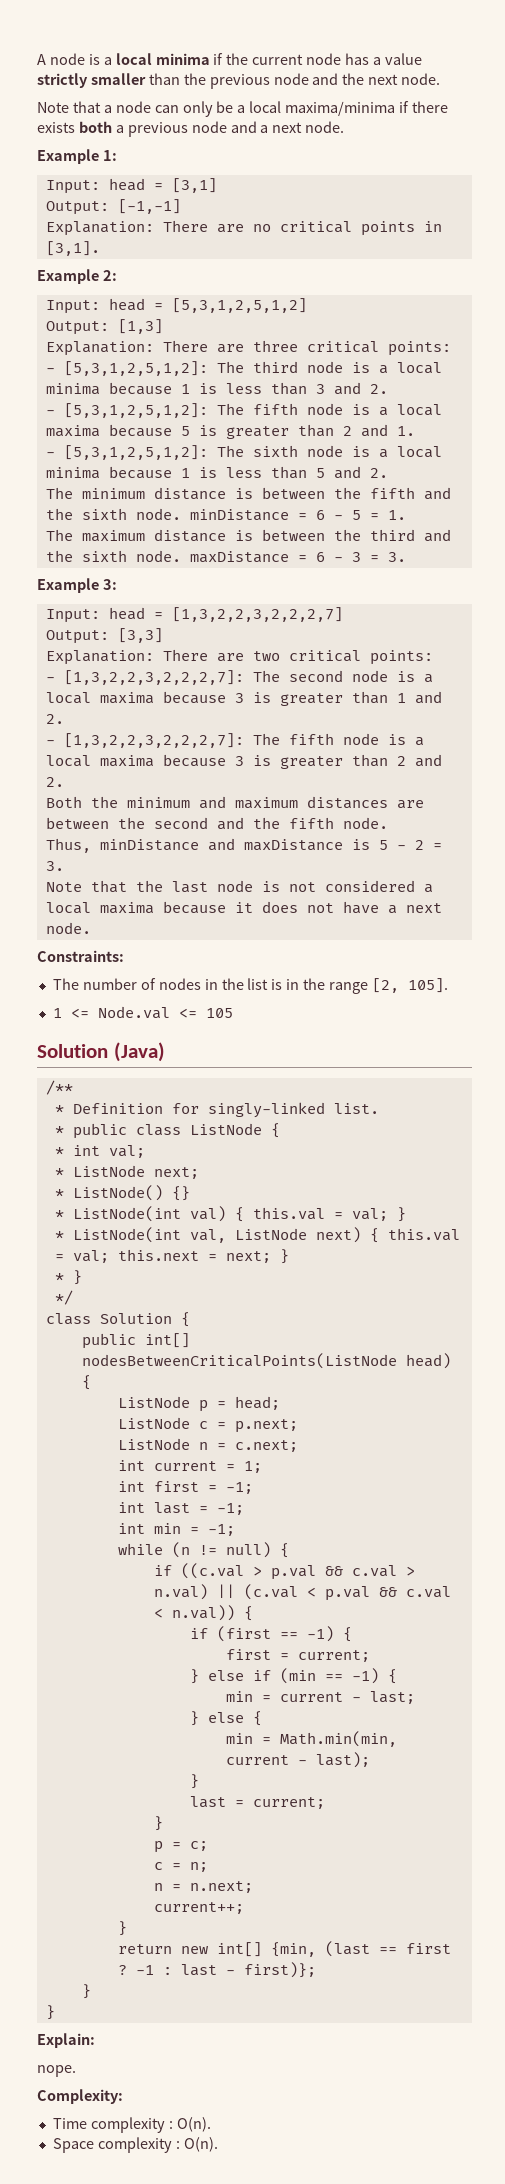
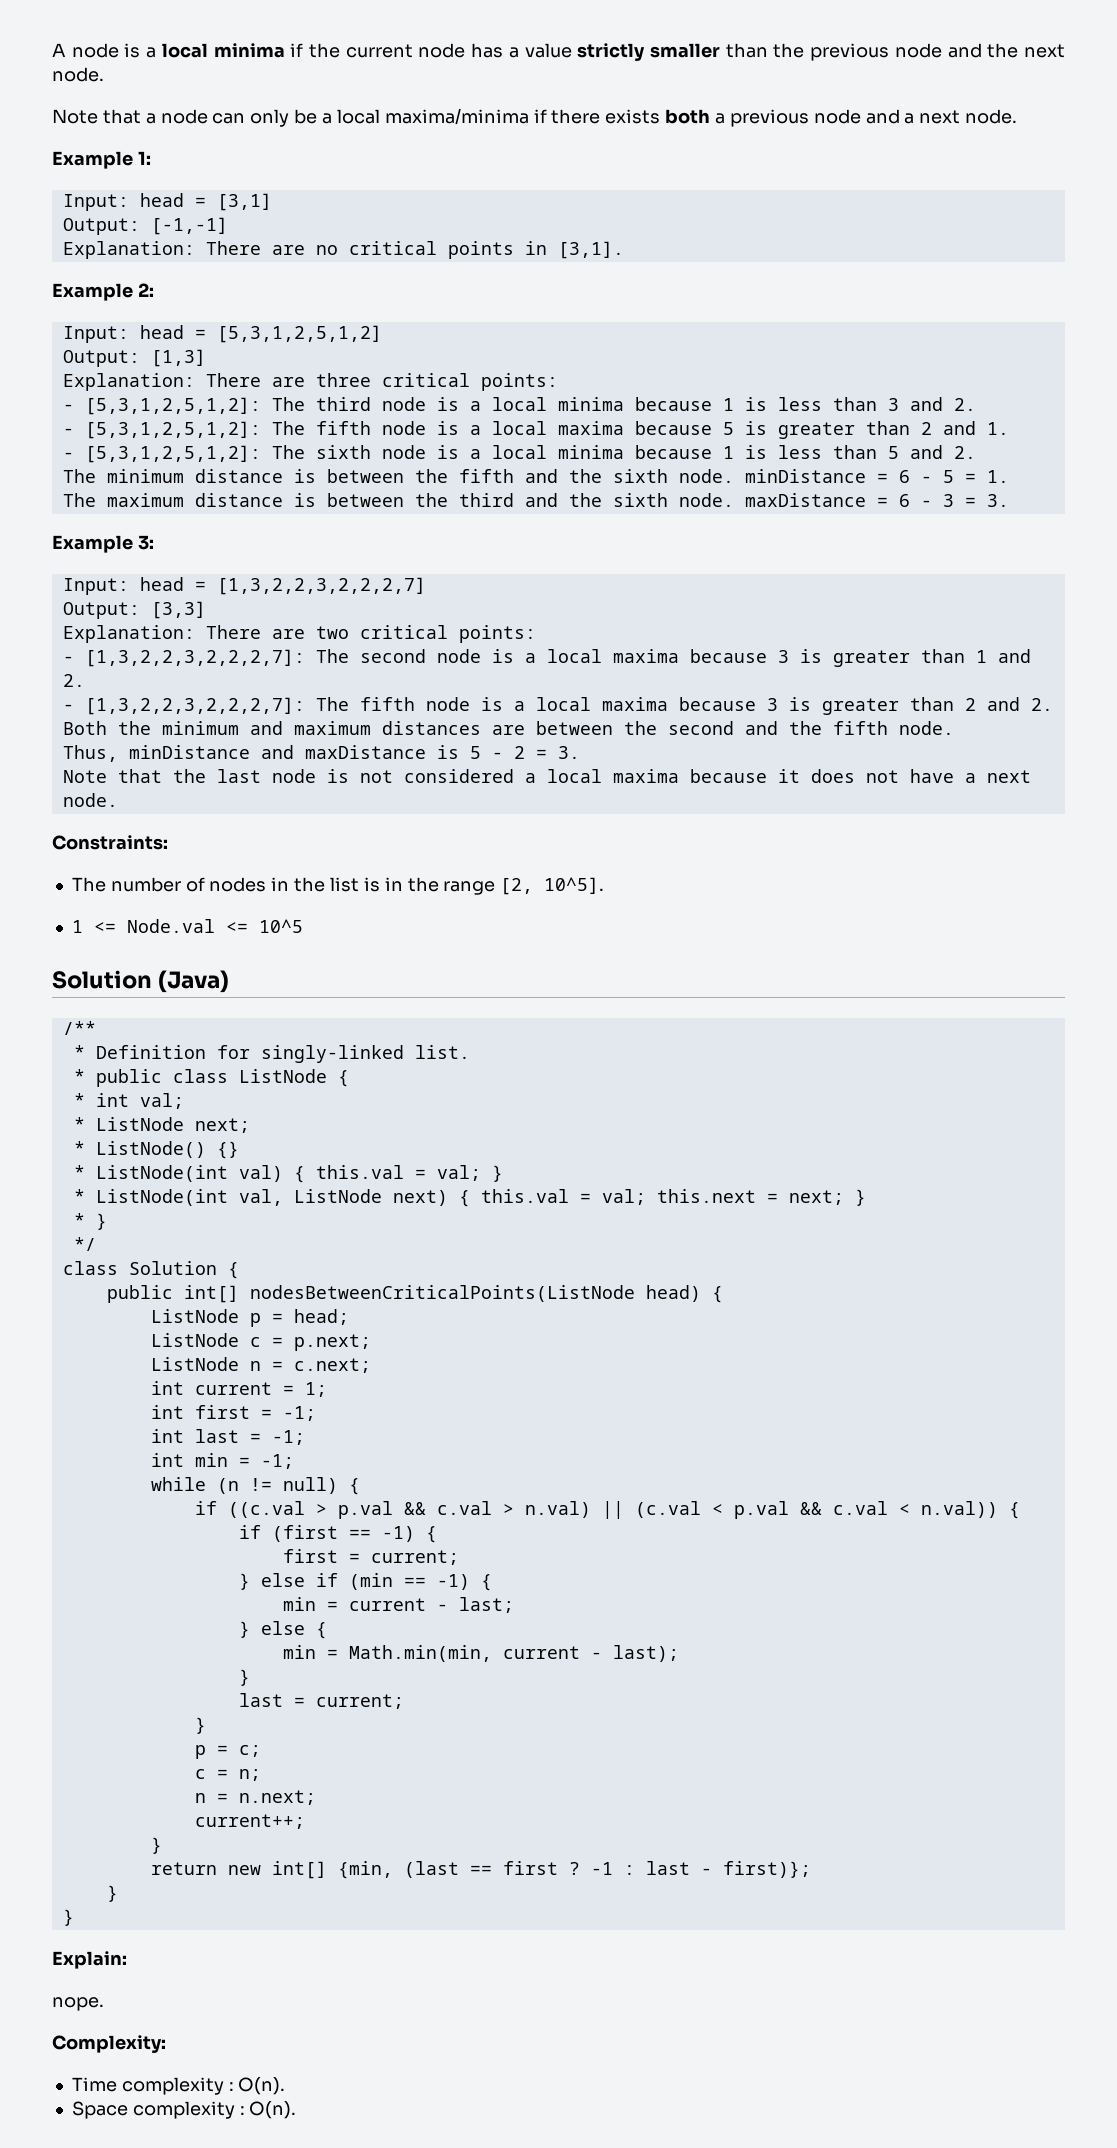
[408,978,449,993] 105]. -> [544,877,605,894] 10^5].
[205,1008,233,1018] 105 -> [258,919,303,933] 10^5

